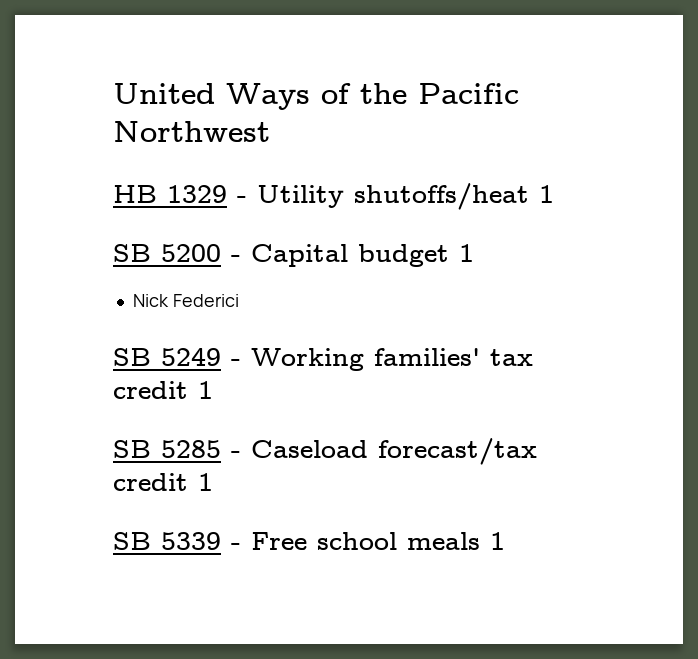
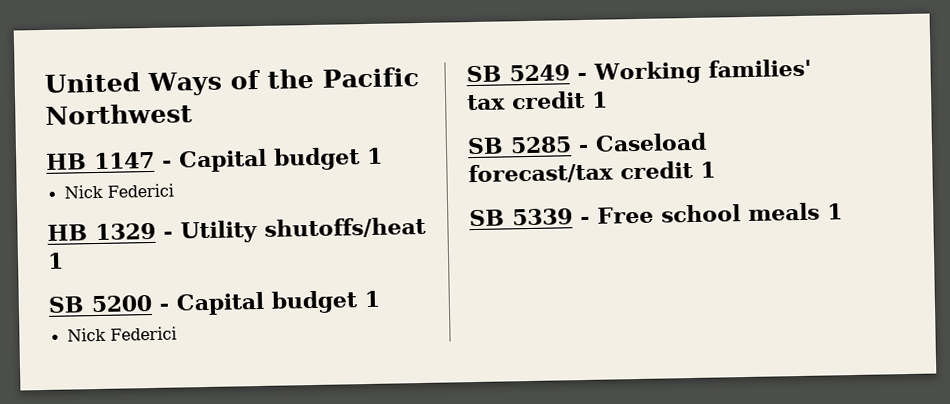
(270, 131) none -> [46,147,383,173] [63,183,174,199] // HB 1147 - Capital budget 1 // Nick Federici

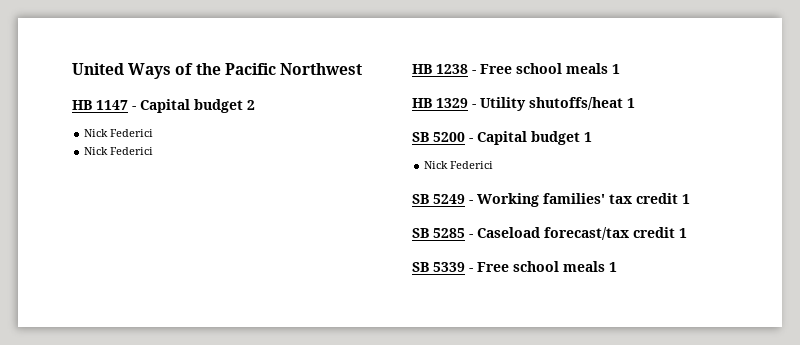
[366,147,383,164] [63,183,174,199] 1 // Nick Federici -> [247,100,255,110] [84,129,154,137] [84,147,154,155] [412,63,620,74] 2 // Nick Federici // Nick Federici // HB 1238 - Free school meals 1

